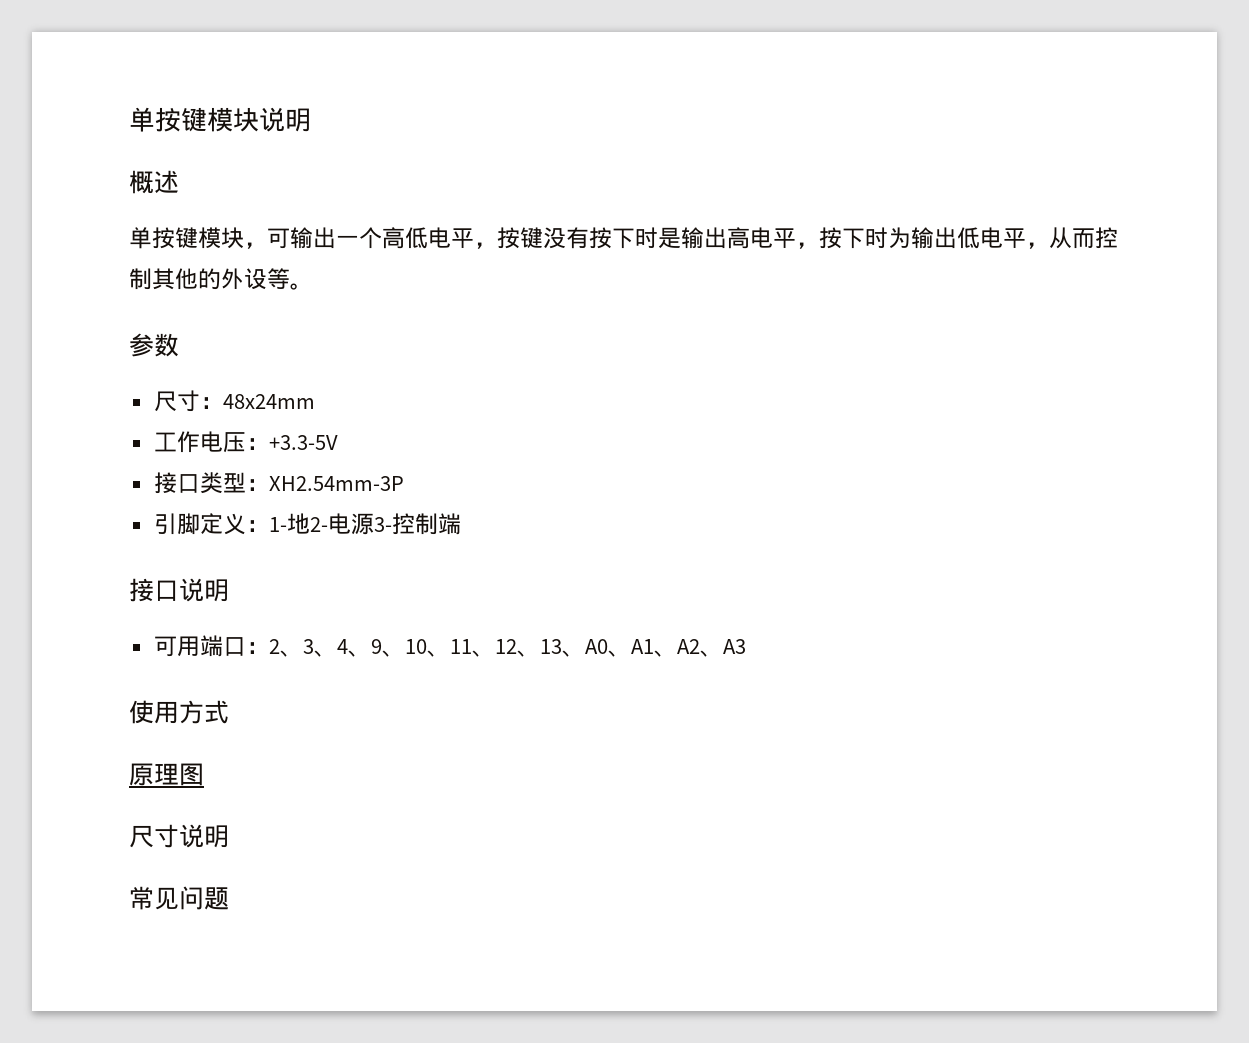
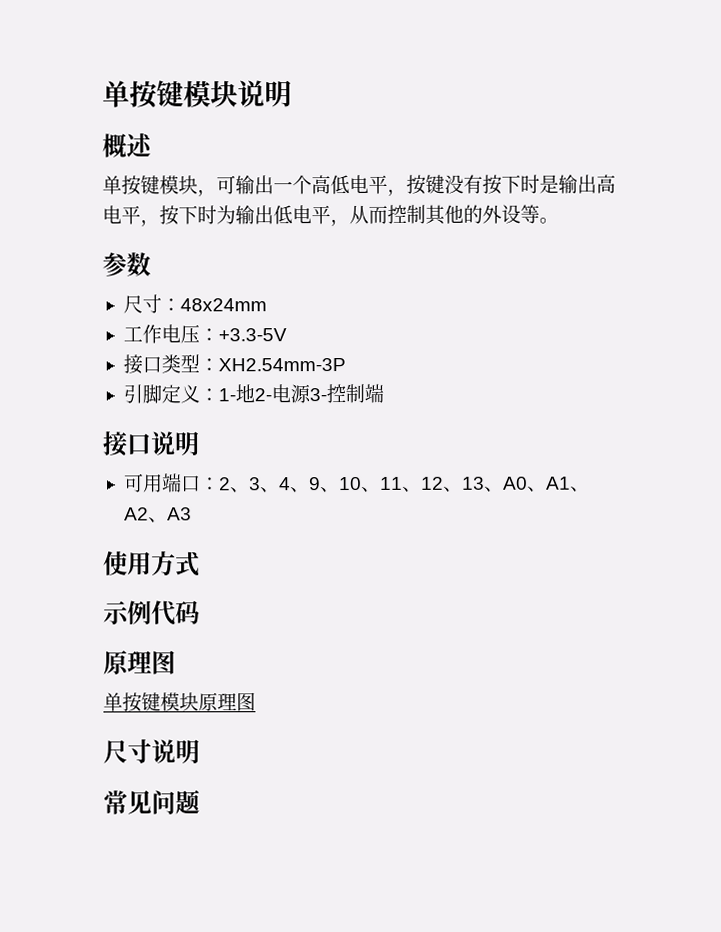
(229, 712) none -> [103,600,200,626] [103,650,176,675] [103,692,199,713] 示例代码 // 原理图 // 单按键模块

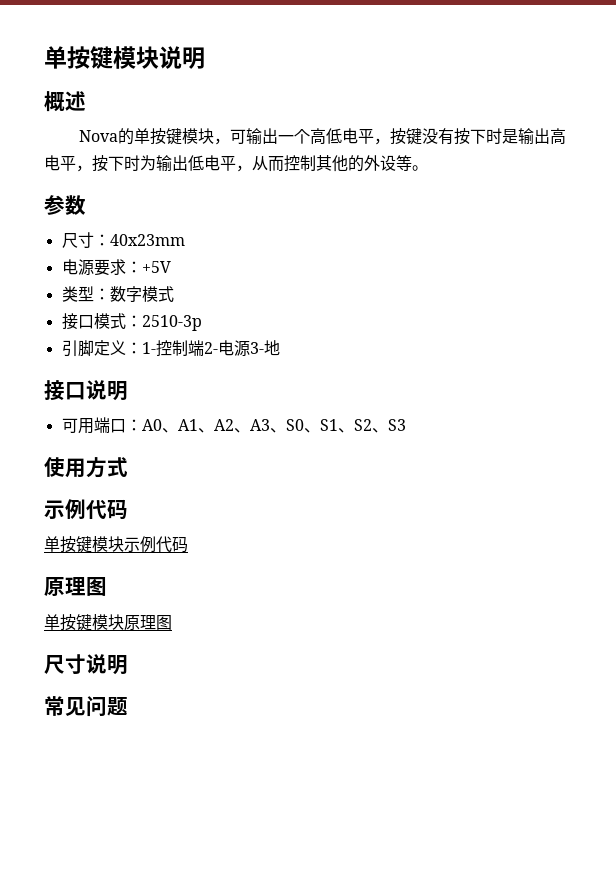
(153, 145) none -> [78,128,134,145] Nova的
[179,298,267,312] [122,324,287,344] [122,354,346,375] 48x24mm // 工作电压：+3.3-5V // 接口类型：XH2.54mm-3P -> [109,234,185,246] [61,259,171,276] [61,286,174,302] [61,313,202,331] 40x23mm // 电源要求：+5V // 类型：数字模式 // 接口模式：2510-3p
[234,384,255,403] 地 -> [155,340,204,357] 控制端
[325,383,384,404] 控制端 -> [263,340,280,356] 地
[218,476,504,493] 2、3、4、9、10、11、12、13、 -> (142, 425) none
(192, 514) none -> [269,419,406,433] 、S0、S1、S2、S3
(200, 612) none -> [44,536,188,553] // 单按键模块示例代码

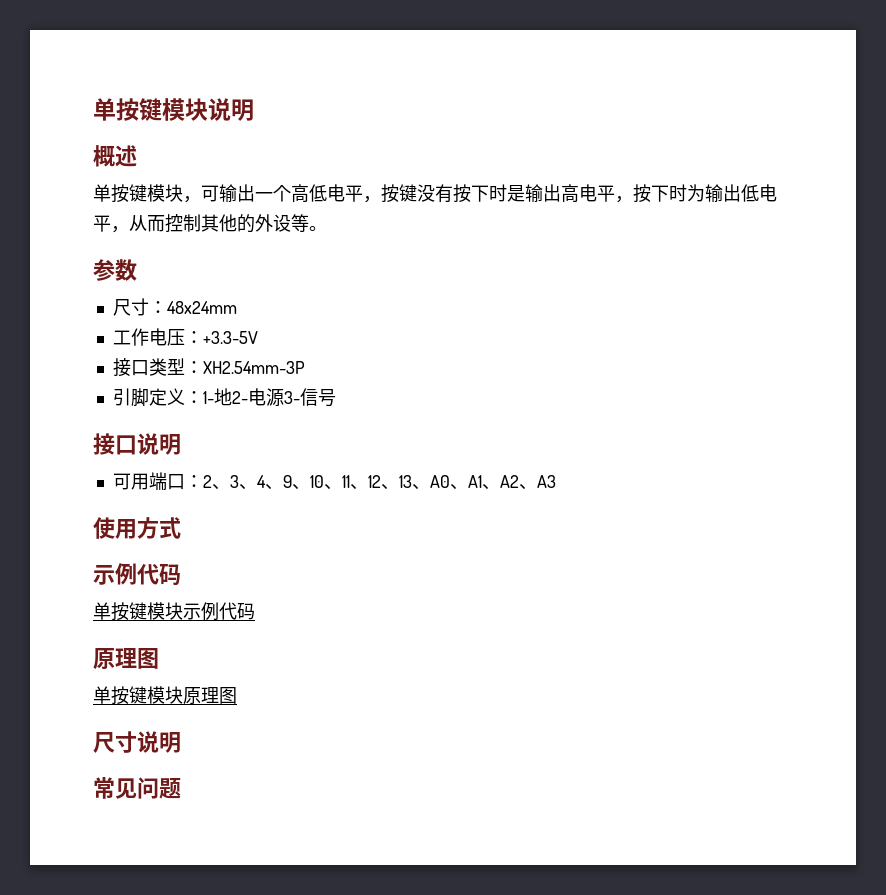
[78,128,134,145] Nova的 -> (137, 156) none
[109,234,185,246] [61,259,171,276] [61,286,174,302] [61,313,202,331] 40x23mm // 电源要求：+5V // 类型：数字模式 // 接口模式：2510-3p -> [166,301,237,314] [112,328,258,346] [112,358,305,377] 48x24mm // 工作电压：+3.3-5V // 接口类型：XH2.54mm-3P
[155,340,204,357] 控制端 -> [213,388,232,406] 地
[263,340,280,356] 地 -> [299,388,336,407] 信号
(142, 425) none -> [202,475,430,490] 2、3、4、9、10、11、12、13、
[269,419,406,433] 、S0、S1、S2、S3 -> (556, 481) none

